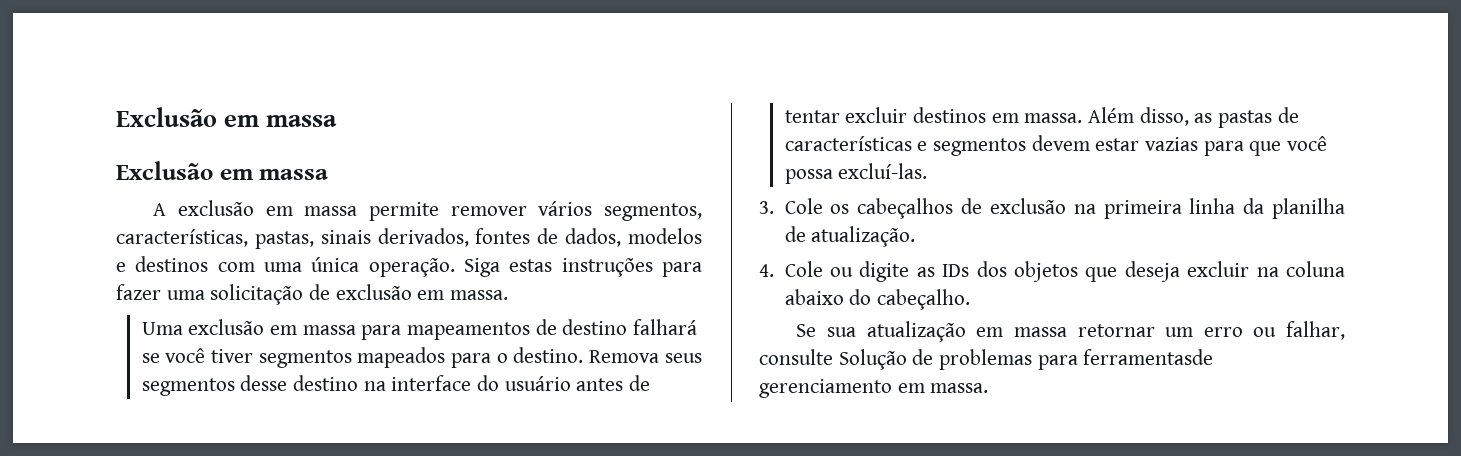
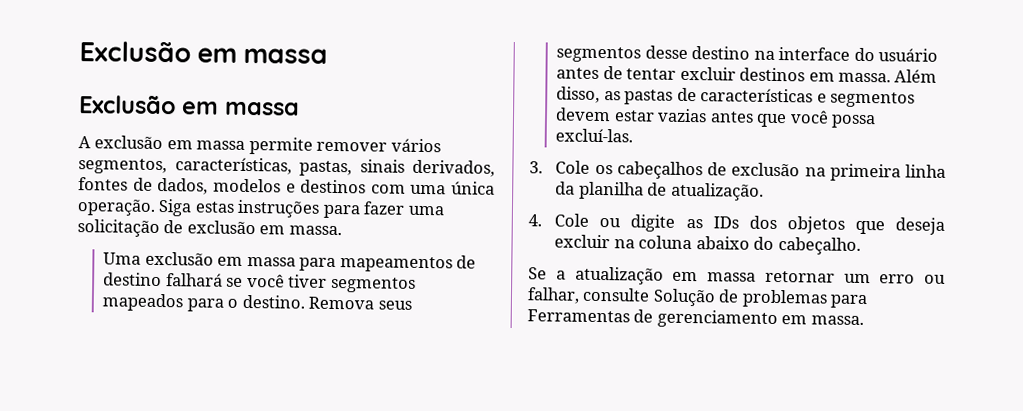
[1203,141,1244,156] para -> [709,111,754,123] antes
[827,327,857,337] sua -> [555,270,566,280] a
[1083,349,1214,365] ferramentasde -> [527,309,654,323] Ferramentas de

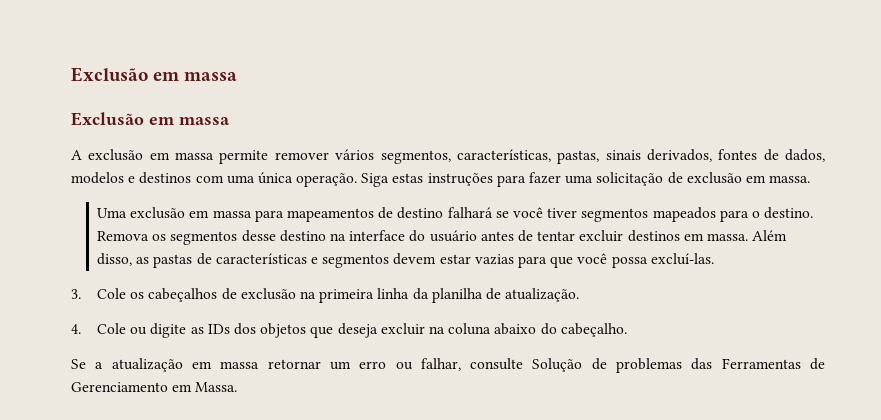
[377,300,412,310] seus -> [152,234,167,241] os
[709,111,754,123] antes -> [517,256,547,268] para
[830,294,869,309] para -> [691,358,713,370] das
[656,309,864,329] gerenciamento em massa. -> [71,382,238,392] Gerenciamento em Massa.

